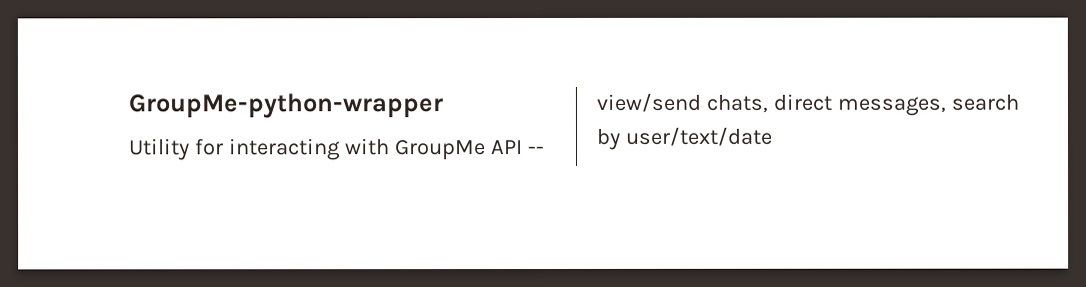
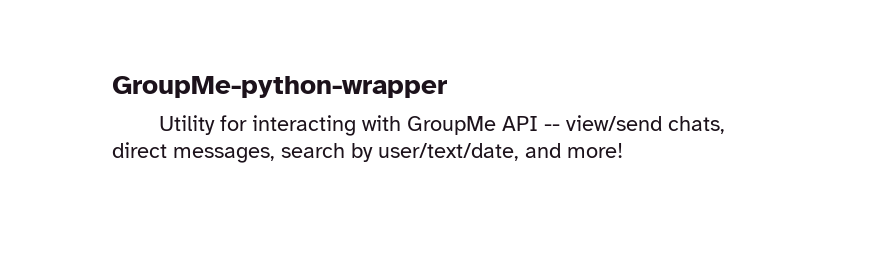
[624,126,773,146] user/text/date -> [378,143,623,161] user/text/date, and more!

